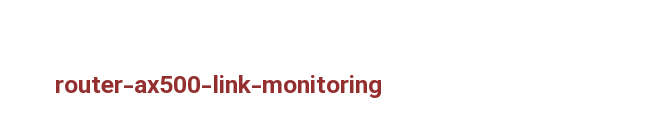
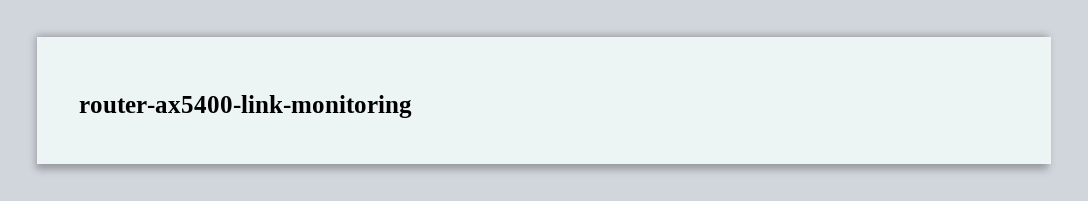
[55,75,382,98] router-ax500-link-monitoring -> [79,95,412,118] router-ax5400-link-monitoring

